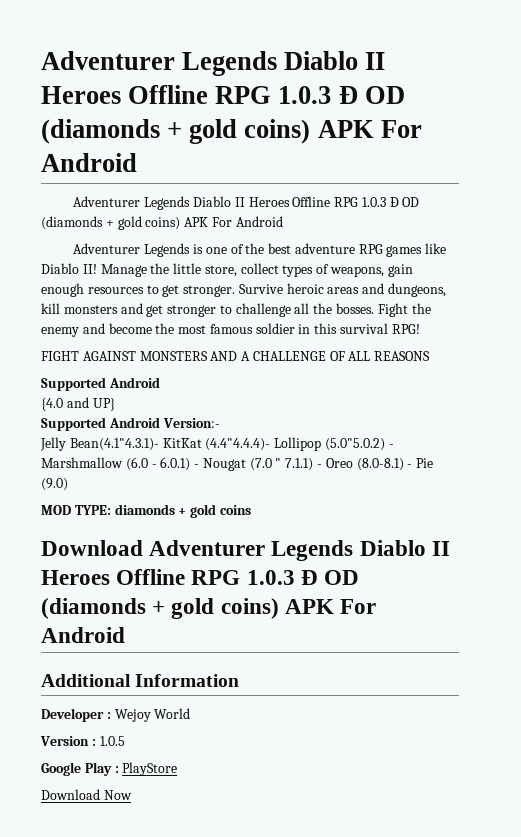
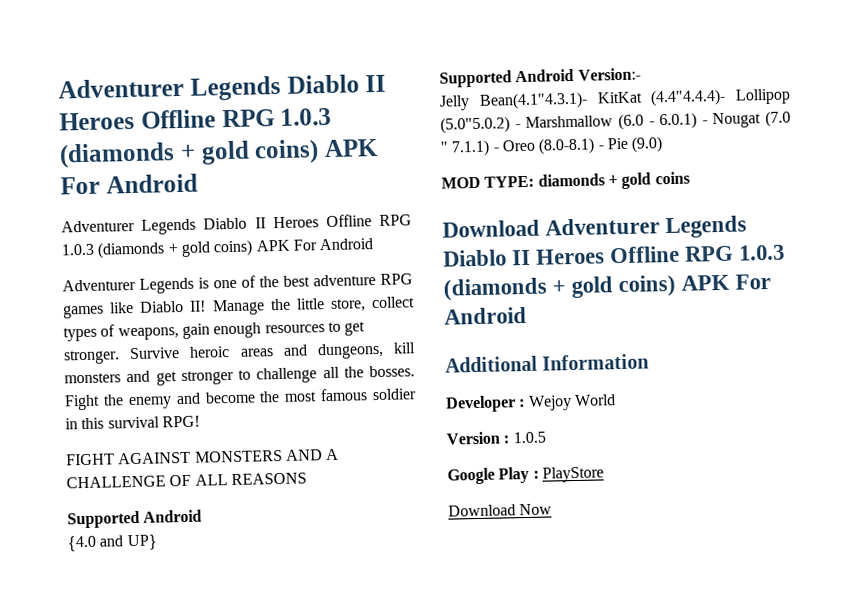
[41,51,386,76] [41,85,405,104] Adventurer Legends Diablo II Heroes Offline RPG 1.0.3 Ð OD -> [58,74,387,101] [59,107,333,131] Adventurer Legends Diablo II Heroes Offline RPG 1.0.3
[389,197,420,207] Ð OD -> (95, 249) none
[300,570,360,585] Ð OD -> (786, 252) none

